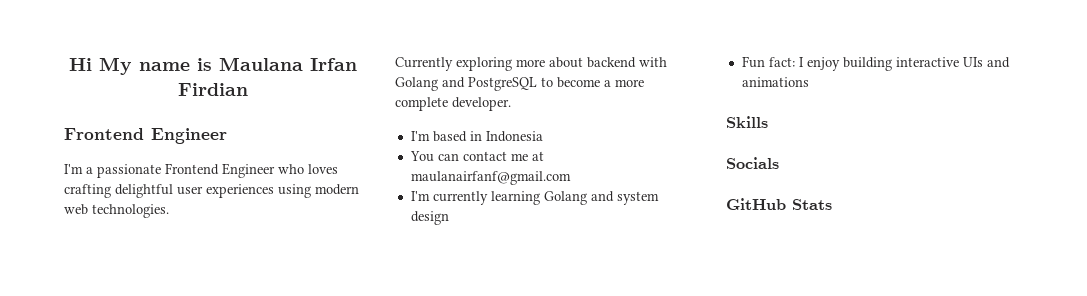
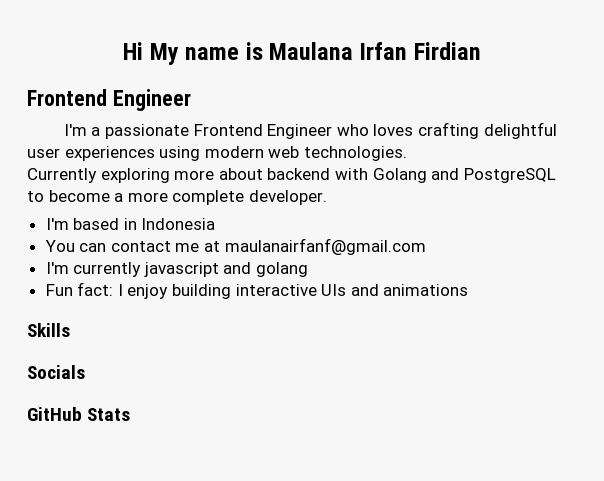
[490,191,659,205] [410,211,449,225] learning Golang and system design -> [143,262,309,277] javascript and golang

